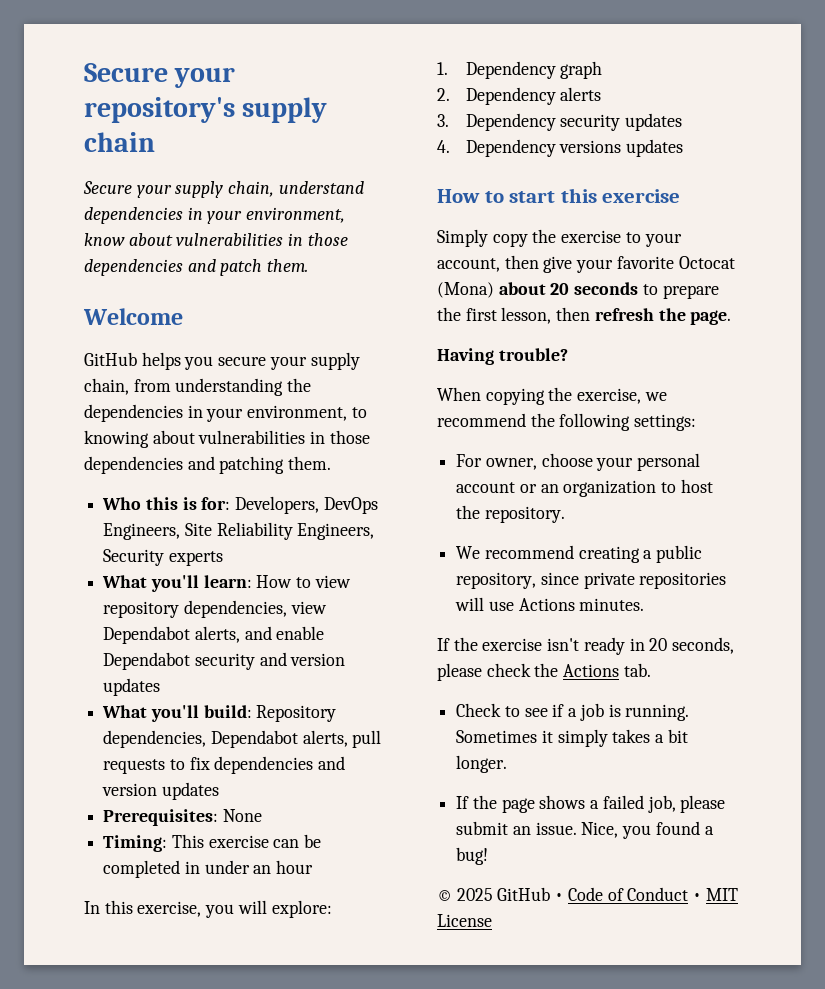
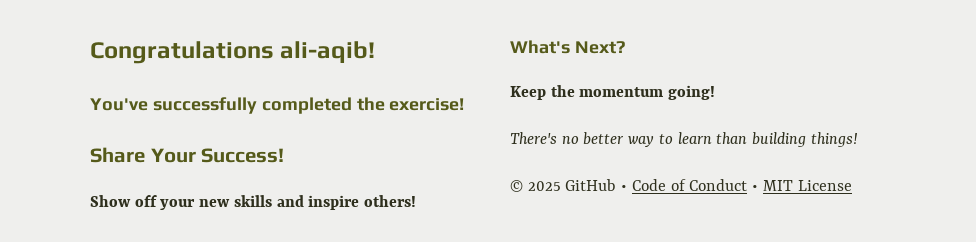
[84,63,236,88] [84,97,328,123] [84,132,155,152] [83,181,364,198] [84,207,346,224] [84,233,348,246] [84,259,309,276] [83,308,183,325] [84,352,360,370] [84,378,312,396] [84,404,367,422] [84,430,370,448] [84,456,332,474] [102,496,378,514] [103,522,375,540] [103,549,223,566] [102,575,351,592] [103,600,327,618] [103,626,325,644] [103,652,346,670] [103,678,161,696] [102,705,337,722] [103,730,382,748] [103,756,346,774] [102,782,219,800] [103,809,262,826] [103,834,322,852] [103,860,314,878] [84,900,332,918] [437,61,603,79] [437,87,602,105] [437,113,683,131] [437,139,684,157] [437,188,681,203] [437,229,682,247] [437,255,735,273] [437,282,719,299] [437,307,732,325] [437,348,568,365] [437,387,667,405] [437,413,697,431] [456,453,701,471] [456,479,713,497] [456,505,565,523] [456,545,703,563] [456,572,727,589] [455,597,645,611] [437,637,735,655] [437,663,651,681] [456,703,690,721] [456,729,688,747] [456,755,508,773] [456,795,726,813] [456,821,714,839] [456,847,489,865] Secure your repository's supply chain // Secure your supply chain, understand dependencies in your environment, know about vulnerabilities in those dependencies and patch them. // Welcome // GitHub helps you secure your supply chain, from understanding the dependencies in your environment, to knowing about vulnerabilities in those dependencies and patching them. // Who this is for: Developers, DevOps Engineers, Site Reliability Engineers, Security experts // What you'll learn: How to view repository dependencies, view Dependabot alerts, and enable Dependabot security and version updates // What you'll build: Repository dependencies, Dependabot alerts, pull requests to fix dependencies and version updates // Prerequisites: None // Timing: This exercise can be completed in under an hour // In this exercise, you will explore: // 1. Dependency graph // 2. Dependency alerts // 3. Dependency security updates // 4. Dependency versions updates // How to start this exercise // Simply copy the exercise to your account, then give your favorite Octocat (Mona) about 20 seconds to prepare the first lesson, then refresh the page. // Having trouble? // When copying the exercise, we recommend the following settings: // For owner, choose your personal account or an organization to host the repository. // We recommend creating a public repository, since private repositories will use Actions minutes. // If the exercise isn't ready in 20 seconds, please check the Actions tab. // Check to see if a job is running. Sometimes it simply takes a bit longer. // If the page shows a failed job, please submit an issue. Nice, you found a bug! -> [90,41,376,64] [90,97,465,114] [90,147,285,163] [90,195,417,210] [510,40,626,54] [510,85,716,100] [510,132,858,147] Congratulations ali-aqib! // You've successfully completed the exercise! // Share Your Success! // Show off your new skills and inspire others! // What's Next? // Keep the momentum going! // There's no better way to learn than building things!

